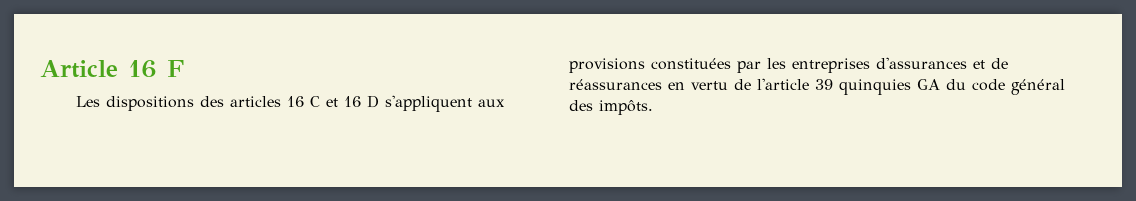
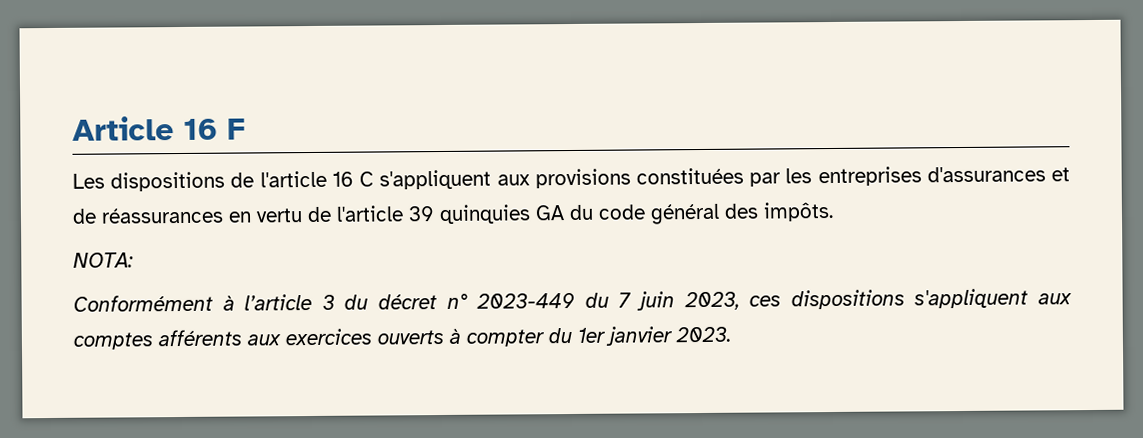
[200,95,380,108] des articles 16 C et 16 D -> [230,170,375,188] de l'article 16 C
(653, 107) none -> [73,252,134,268] [73,288,1073,312] [73,326,731,350] // NOTA: // Conformément à l’article 3 du décret n° 2023-449 du 7 juin 2023, ces dispositions s'appliquent aux comptes afférents aux exercices ouverts à compter du 1er janvier 2023.

